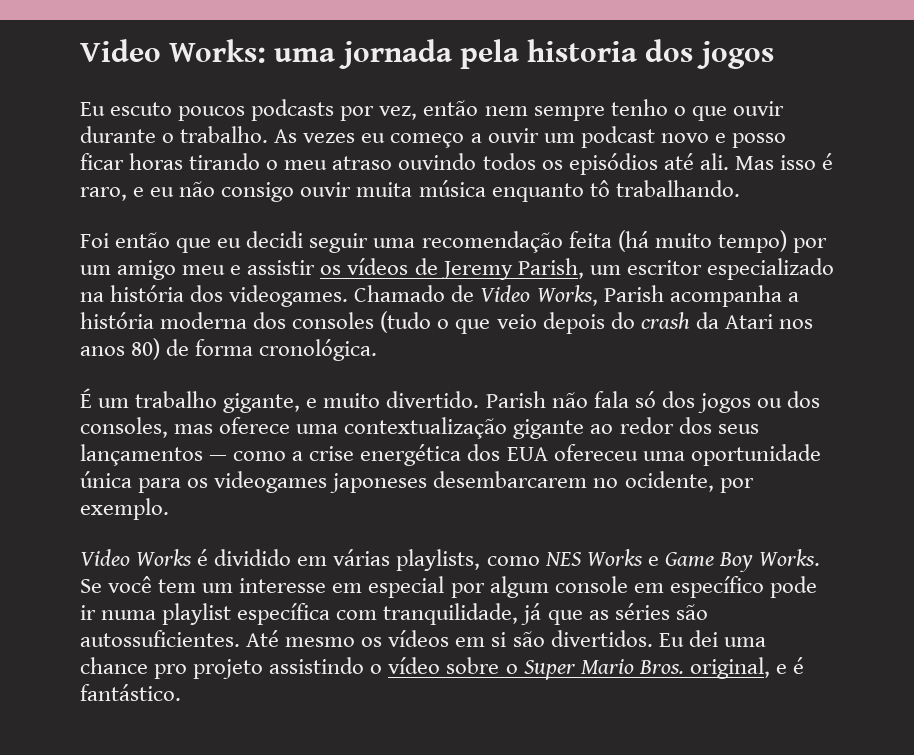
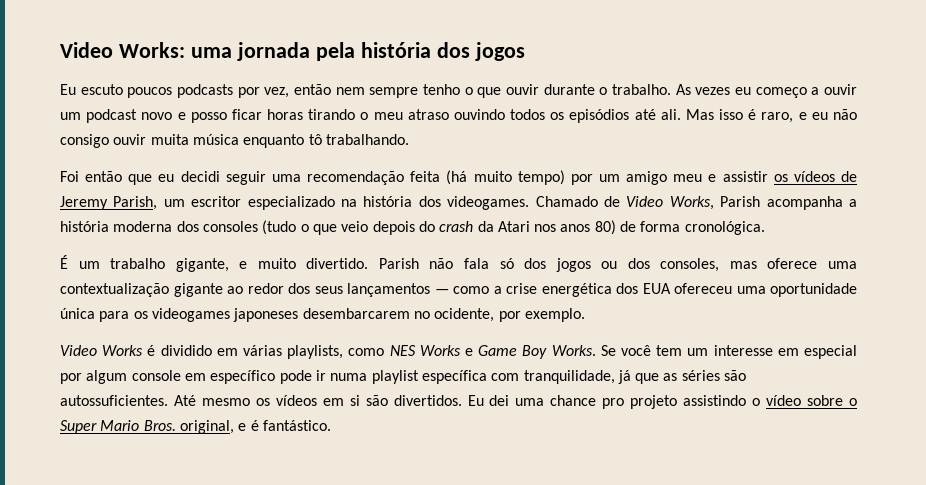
[527,39,638,62] historia -> [360,42,431,58] história

